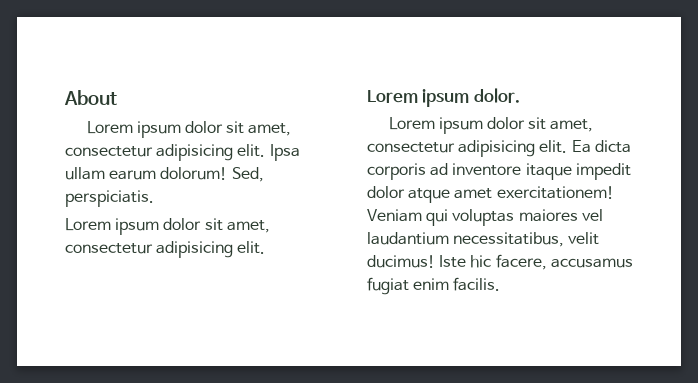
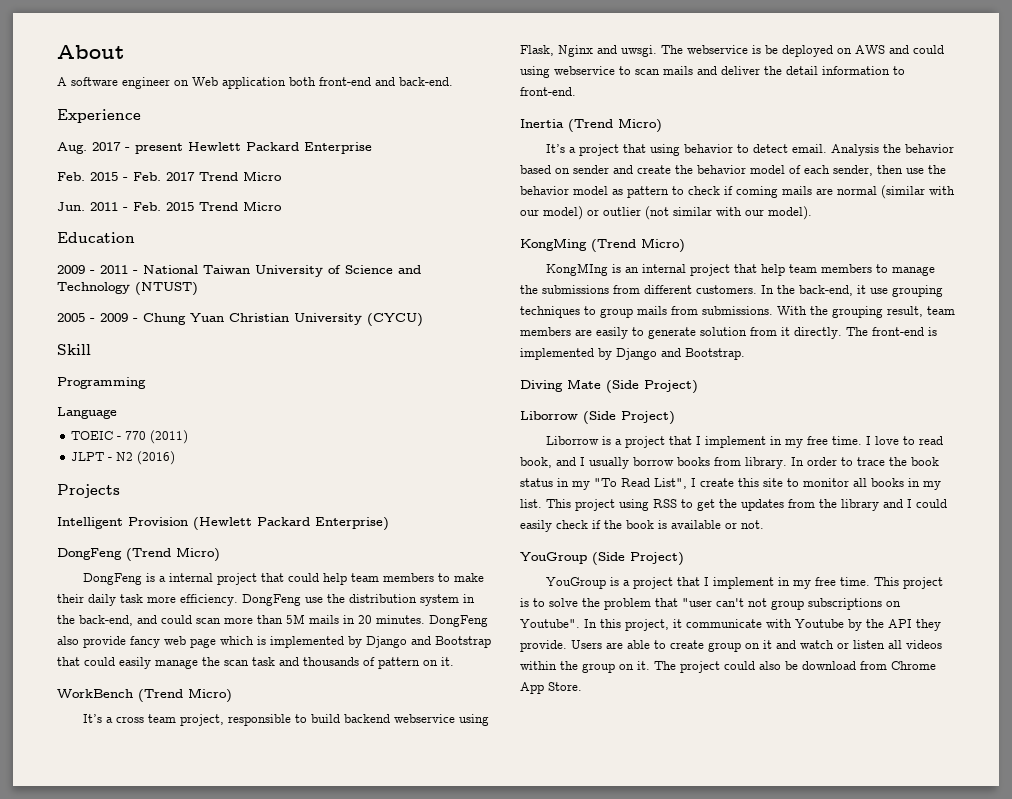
[86,121,292,138] [65,144,300,161] [65,167,264,182] [65,190,154,207] [65,218,270,235] [65,241,266,258] [367,88,520,107] [388,117,594,134] [367,140,631,157] [367,163,631,180] [367,186,614,203] [367,209,603,226] [367,232,600,247] [367,254,633,270] [367,277,501,295] Lorem ipsum dolor sit amet, consectetur adipisicing elit. Ipsa ullam earum dolorum! Sed, perspiciatis. // Lorem ipsum dolor sit amet, consectetur adipisicing elit. // Lorem ipsum dolor. // Lorem ipsum dolor sit amet, consectetur adipisicing elit. Ea dicta corporis ad inventore itaque impedit dolor atque amet exercitationem! Veniam qui voluptas maiores vel laudantium necessitatibus, velit ducimus! Iste hic facere, accusamus fugiat enim facilis. -> [57,77,453,89] [57,109,141,123] [57,142,372,154] [57,171,282,181] [57,201,282,211] [57,232,135,243] [57,265,421,277] [57,282,198,296] [57,313,423,327] [57,344,91,355] [57,377,146,389] [57,407,117,419] [71,430,189,444] [71,451,176,465] [57,484,120,498] [57,517,389,531] [57,547,220,562] [82,573,484,585] [57,594,475,606] [57,614,488,627] [57,636,491,648] [57,657,454,669] [57,688,232,703] [82,714,489,726] [520,45,944,57] [520,66,905,78] [520,87,576,96] [520,118,662,133] [545,144,954,156] [520,165,946,176] [520,185,955,199] [520,206,812,220] [520,238,685,253] [545,263,935,276] [520,285,943,297] [520,306,955,318] [520,327,937,339] [520,348,745,360] [520,379,698,394] [520,411,675,425] [545,436,943,448] [520,457,939,469] [520,478,941,490] [520,499,947,511] [520,520,764,532] [520,552,684,566] [545,577,943,589] [520,598,901,610] [520,619,941,631] [520,640,942,652] [520,661,936,673] [520,682,582,694] A software engineer on Web application both front-end and back-end. // Experience // Aug. 2017 - present Hewlett Packard Enterprise // Feb. 2015 - Feb. 2017 Trend Micro // Jun. 2011 - Feb. 2015 Trend Micro // Education // 2009 - 2011 - National Taiwan University of Science and Technology (NTUST) // 2005 - 2009 - Chung Yuan Christian University (CYCU) // Skill // Programming // Language // TOEIC - 770 (2011) // JLPT - N2 (2016) // Projects // Intelligent Provision (Hewlett Packard Enterprise) // DongFeng (Trend Micro) // DongFeng is a internal project that could help team members to make their daily task more efficiency. DongFeng use the distribution system in the back-end, and could scan more than 5M mails in 20 minutes. DongFeng also provide fancy web page which is implemented by Django and Bootstrap that could easily manage the scan task and thousands of pattern on it. // WorkBench (Trend Micro) // It’s a cross team project, responsible to build backend webservice using Flask, Nginx and uwsgi. The webservice is be deployed on AWS and could using webservice to scan mails and deliver the detail information to front-end. // Inertia (Trend Micro) // It’s a project that using behavior to detect email. Analysis the behavior based on sender and create the behavior model of each sender, then use the behavior model as pattern to check if coming mails are normal (similar with our model) or outlier (not similar with our model). // KongMing (Trend Micro) // KongMIng is an internal project that help team members to manage the submissions from different customers. In the back-end, it use grouping techniques to group mails from submissions. With the grouping result, team members are easily to generate solution from it directly. The front-end is implemented by Django and Bootstrap. // Diving Mate (Side Project) // Liborrow (Side Project) // Liborrow is a project that I implement in my free time. I love to read book, and I usually borrow books from library. In order to trace the book status in my "To Read List", I create this site to monitor all books in my list. This project using RSS to get the updates from the library and I could easily check if the book is available or not. // YouGroup (Side Project) // YouGroup is a project that I implement in my free time. This project is to solve the problem that "user can't not group subscriptions on Youtube". In this project, it communicate with Youtube by the API they provide. Users are able to create group on it and watch or listen all videos within the group on it. The project could also be download from Chrome App Store.

